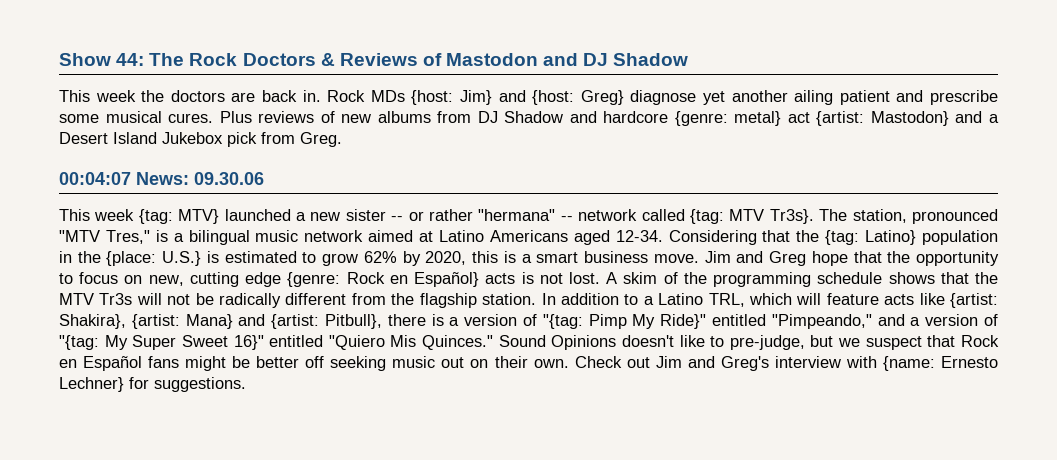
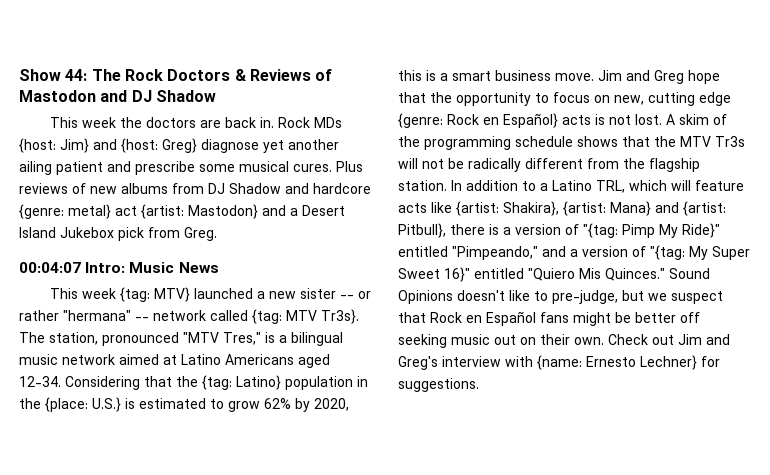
[136,172,264,185] News: 09.30.06 -> [85,262,219,273] Intro: Music News

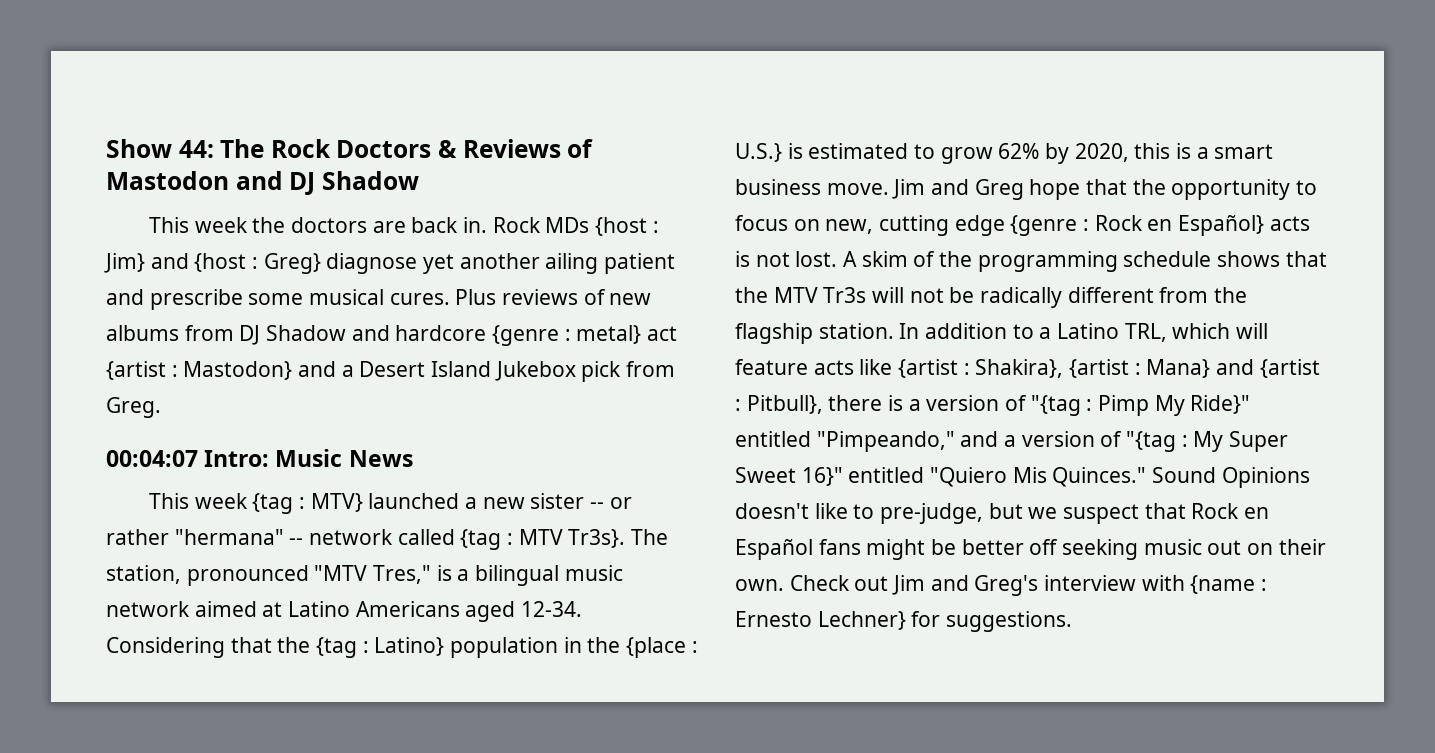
[19,138,158,153] {host: Jim} and {host: -> [595,217,659,236] [104,253,259,273] {host : Jim} and {host :
[19,204,184,219] {genre: metal} act {artist: -> [492,325,678,346] [106,361,178,380] {genre : metal} act {artist :
[119,287,150,302] {tag: -> [252,493,306,514] {tag :
[252,309,282,324] {tag: -> [460,529,514,550] {tag :
[202,375,232,390] {tag: -> [316,637,369,658] {tag :
[45,397,88,412] {place: -> [626,637,698,658] {place :
[398,113,443,128] {genre: -> [1010,215,1090,236] {genre :
[456,201,726,216] {artist: Shakira}, {artist: Mana} and {artist: -> [898,359,1320,378] [735,399,741,411] {artist : Shakira}, {artist : Mana} and {artist :
[583,223,618,238] "{tag: -> [1030,395,1093,416] "{tag :
[650,245,685,260] "{tag: -> [1126,431,1188,452] "{tag :
[537,355,582,370] {name: -> [1190,575,1268,594] {name :

